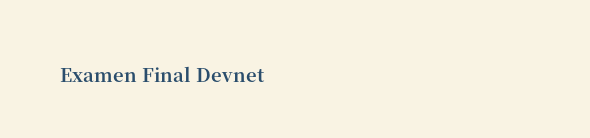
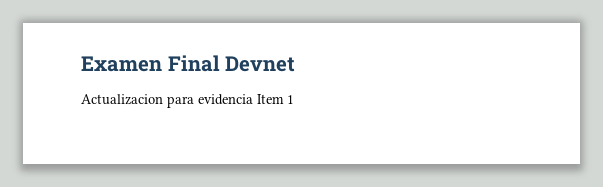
(265, 75) none -> [81,94,294,108] // Actualizacion para evidencia Item 1

